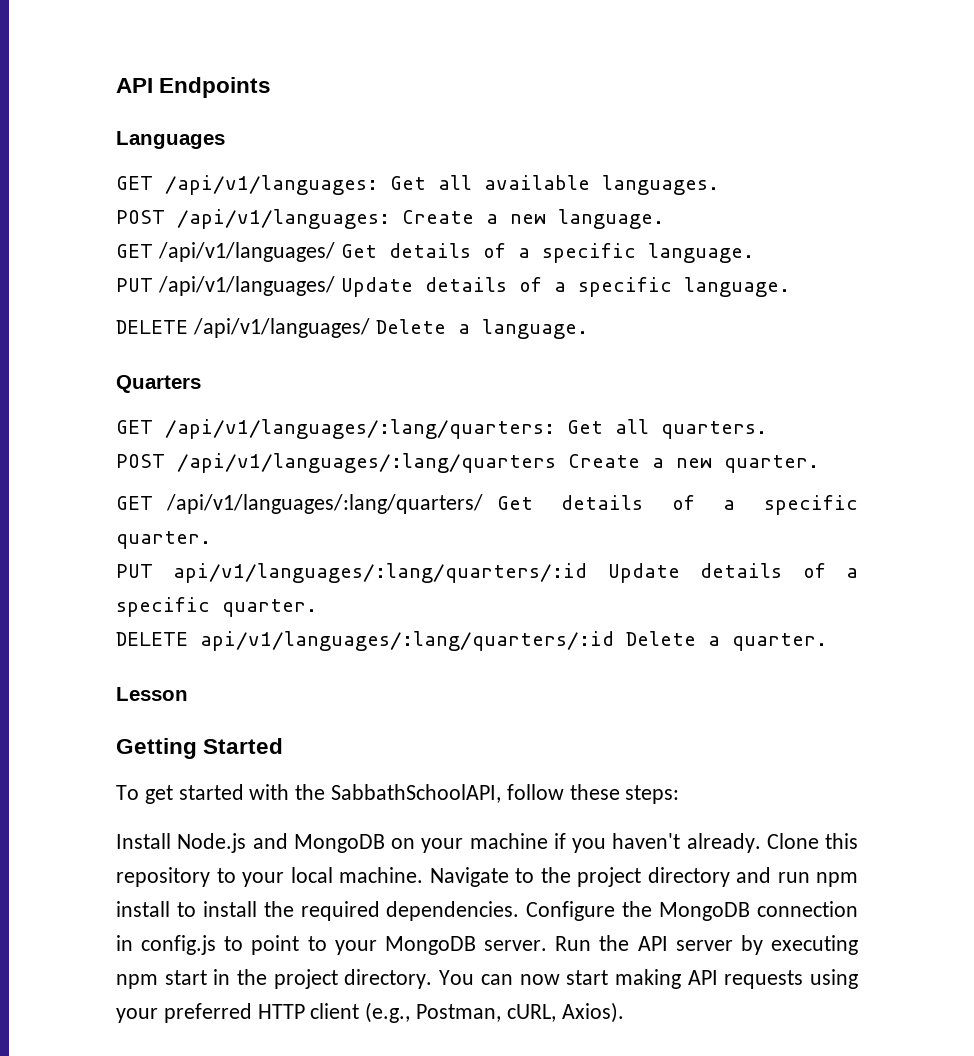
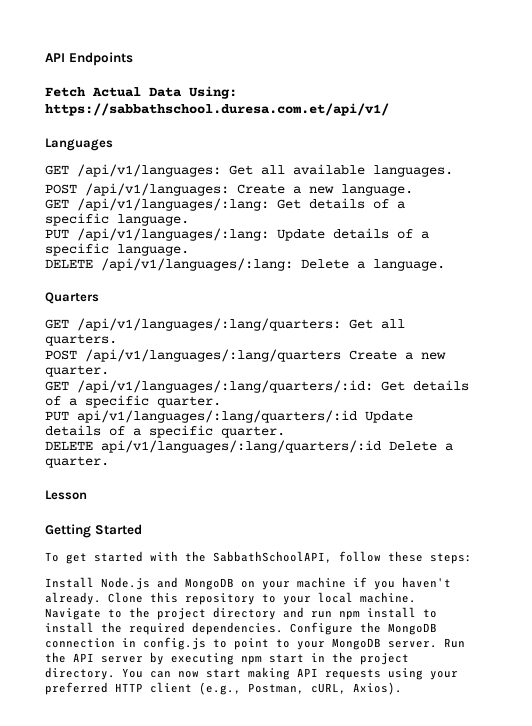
(272, 87) none -> [45,86,237,99] [45,103,389,116] // Fetch Actual Data Using: https://sabbathschool.duresa.com.et/api/v1/
[157,242,335,262] /api/v1/languages/ -> [77,198,269,211] /api/v1/languages/:lang:
[157,276,335,296] /api/v1/languages/ -> [77,228,269,241] /api/v1/languages/:lang:
[192,318,370,338] /api/v1/languages/ -> [101,258,293,271] /api/v1/languages/:lang:
[165,494,483,514] /api/v1/languages/:lang/quarters/ -> [77,380,373,393] /api/v1/languages/:lang/quarters/:id:

